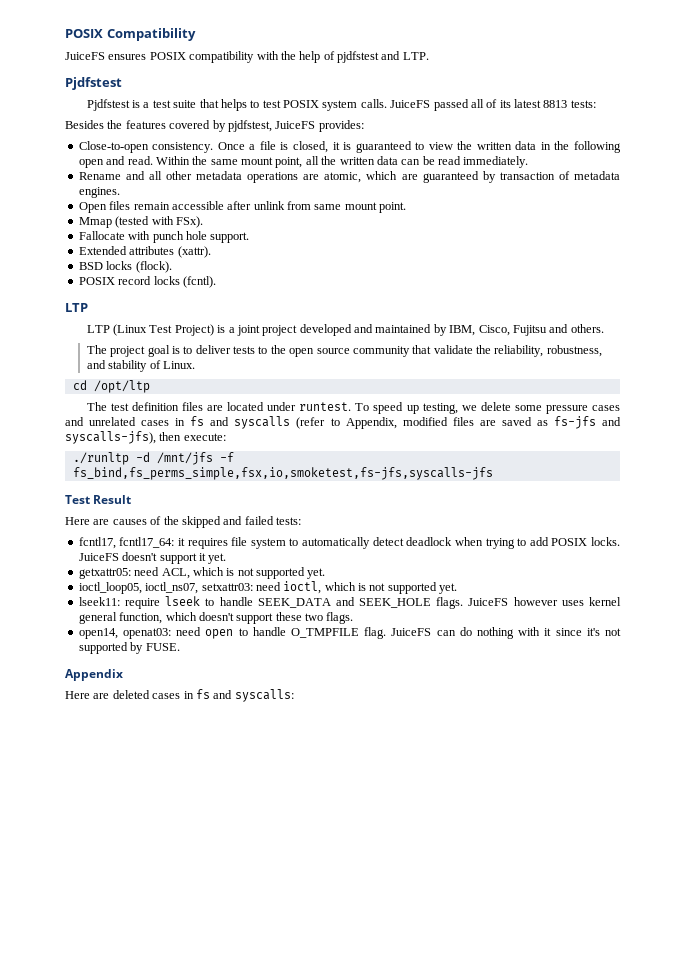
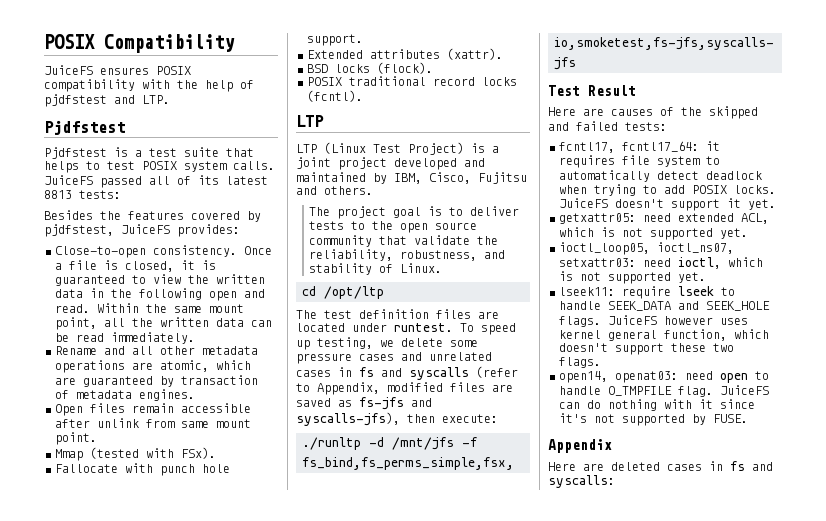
(115, 281) none -> [349,76,426,86] traditional
(160, 571) none -> [678,213,734,222] extended

